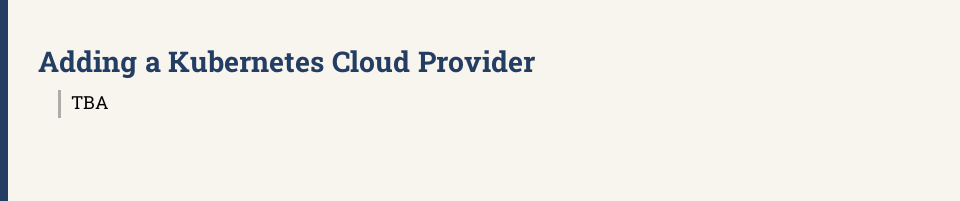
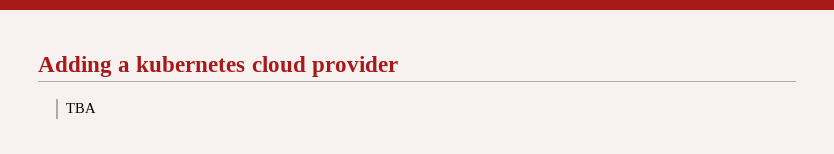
[168,50,535,73] Kubernetes Cloud Provider -> [136,56,398,77] kubernetes cloud provider

